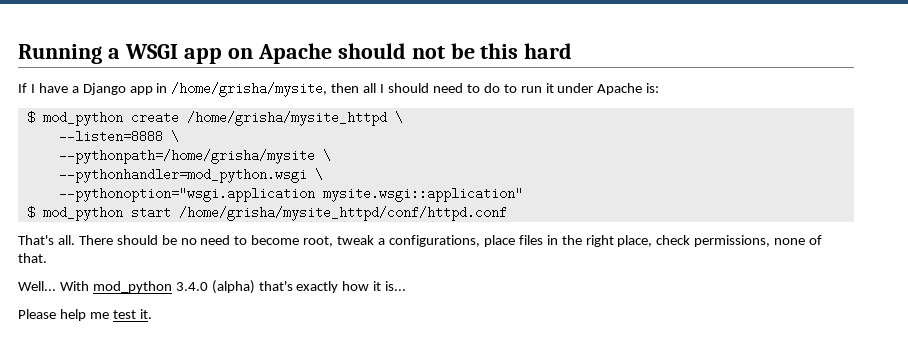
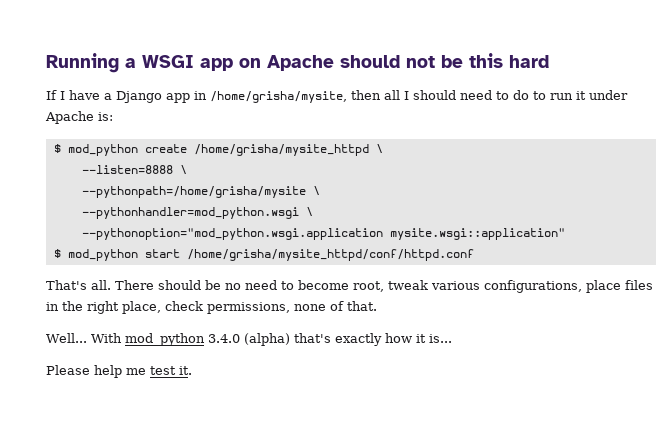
[58,187,315,202] --pythonoption="wsgi.application -> [81,228,383,240] --pythonoption="mod_python.wsgi.application
[378,238,386,245] a -> [431,281,480,290] various

